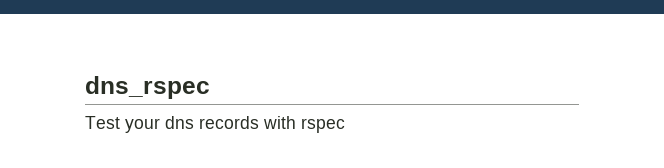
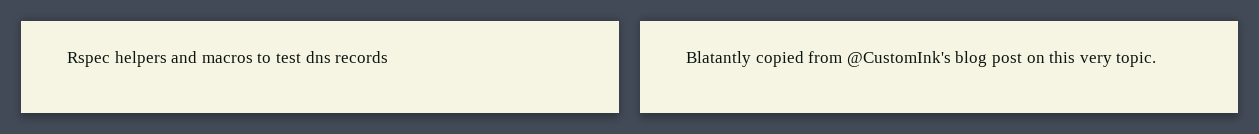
[85,76,210,99] [85,116,345,133] dns_rspec // Test your dns records with rspec -> [67,51,389,67] [686,51,1157,67] Rspec helpers and macros to test dns records // Blatantly copied from @CustomInk's blog post on this very topic.

